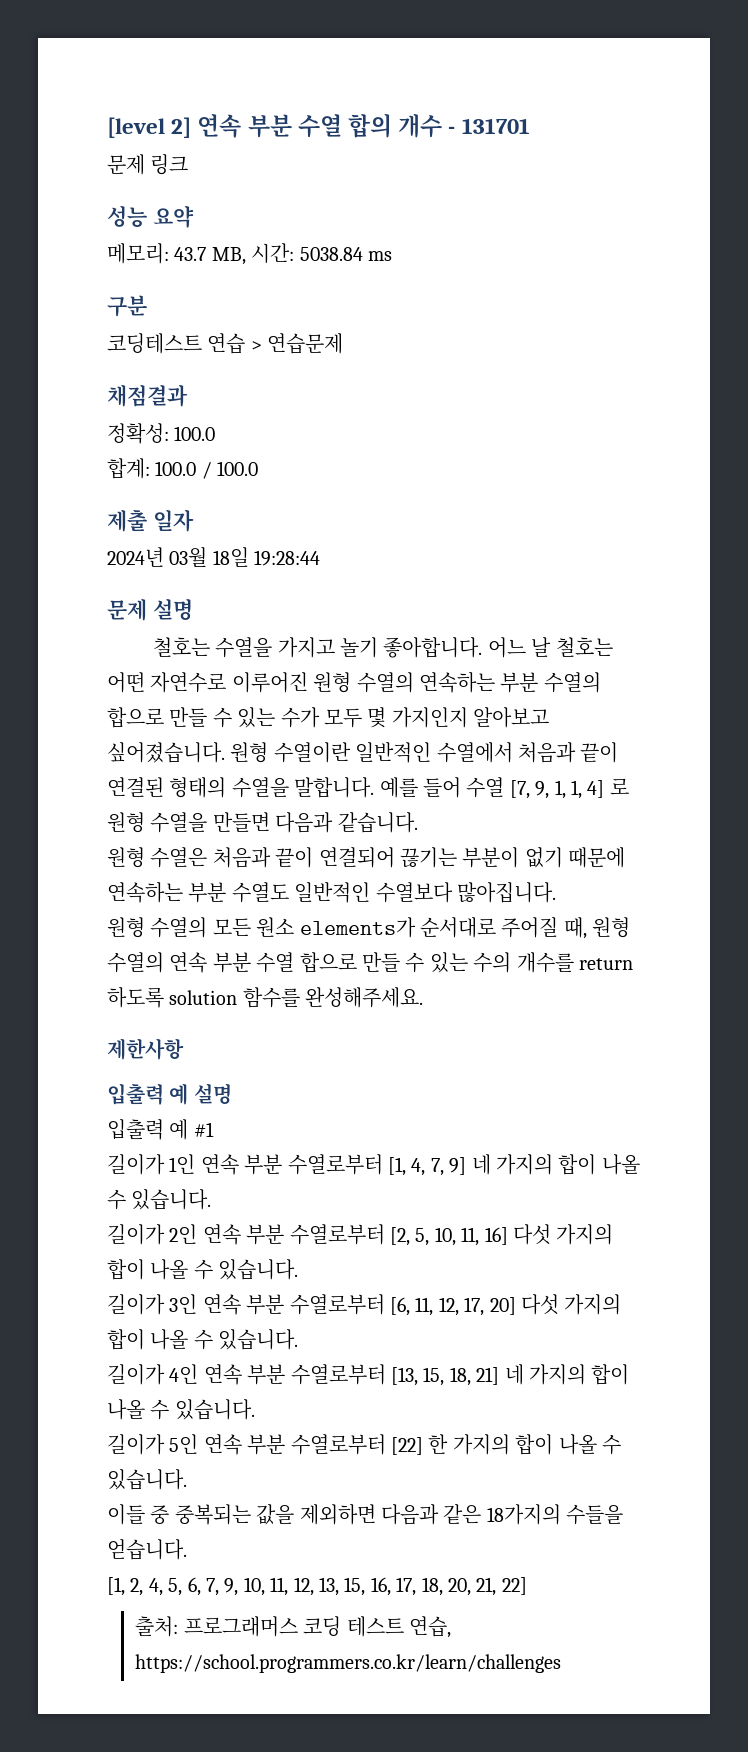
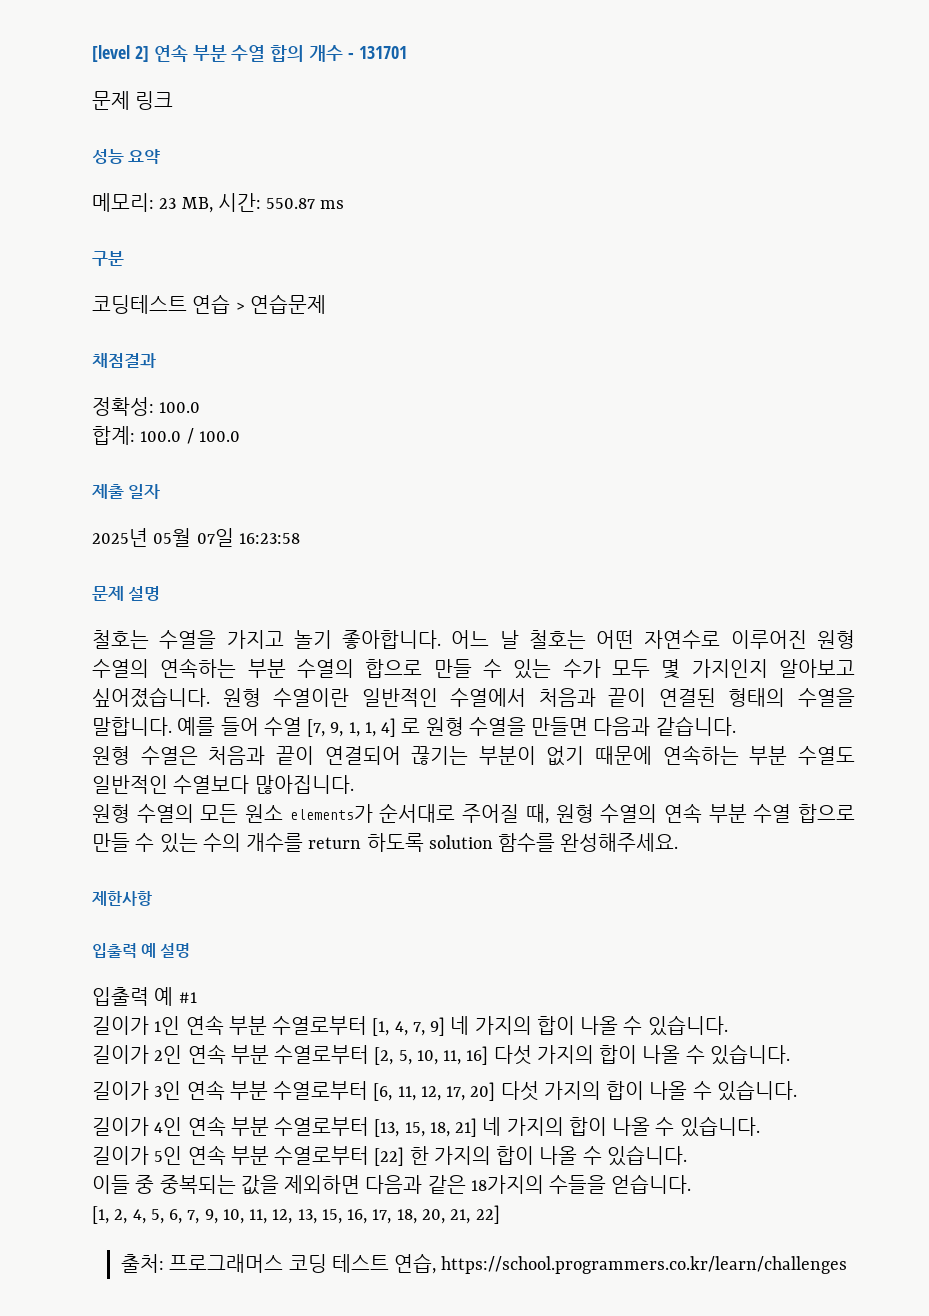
[174,247,207,261] 43.7 -> [159,198,177,209] 23
[299,247,363,261] 5038.84 -> [266,198,316,209] 550.87
[107,546,321,567] 2024년 03월 18일 19:28:44 -> [92,528,300,547] 2025년 05월 07일 16:23:58

